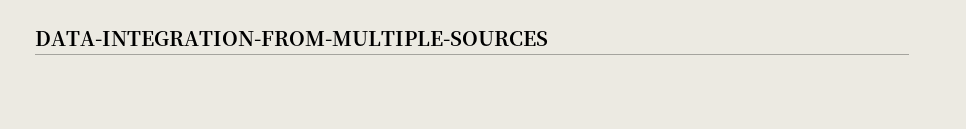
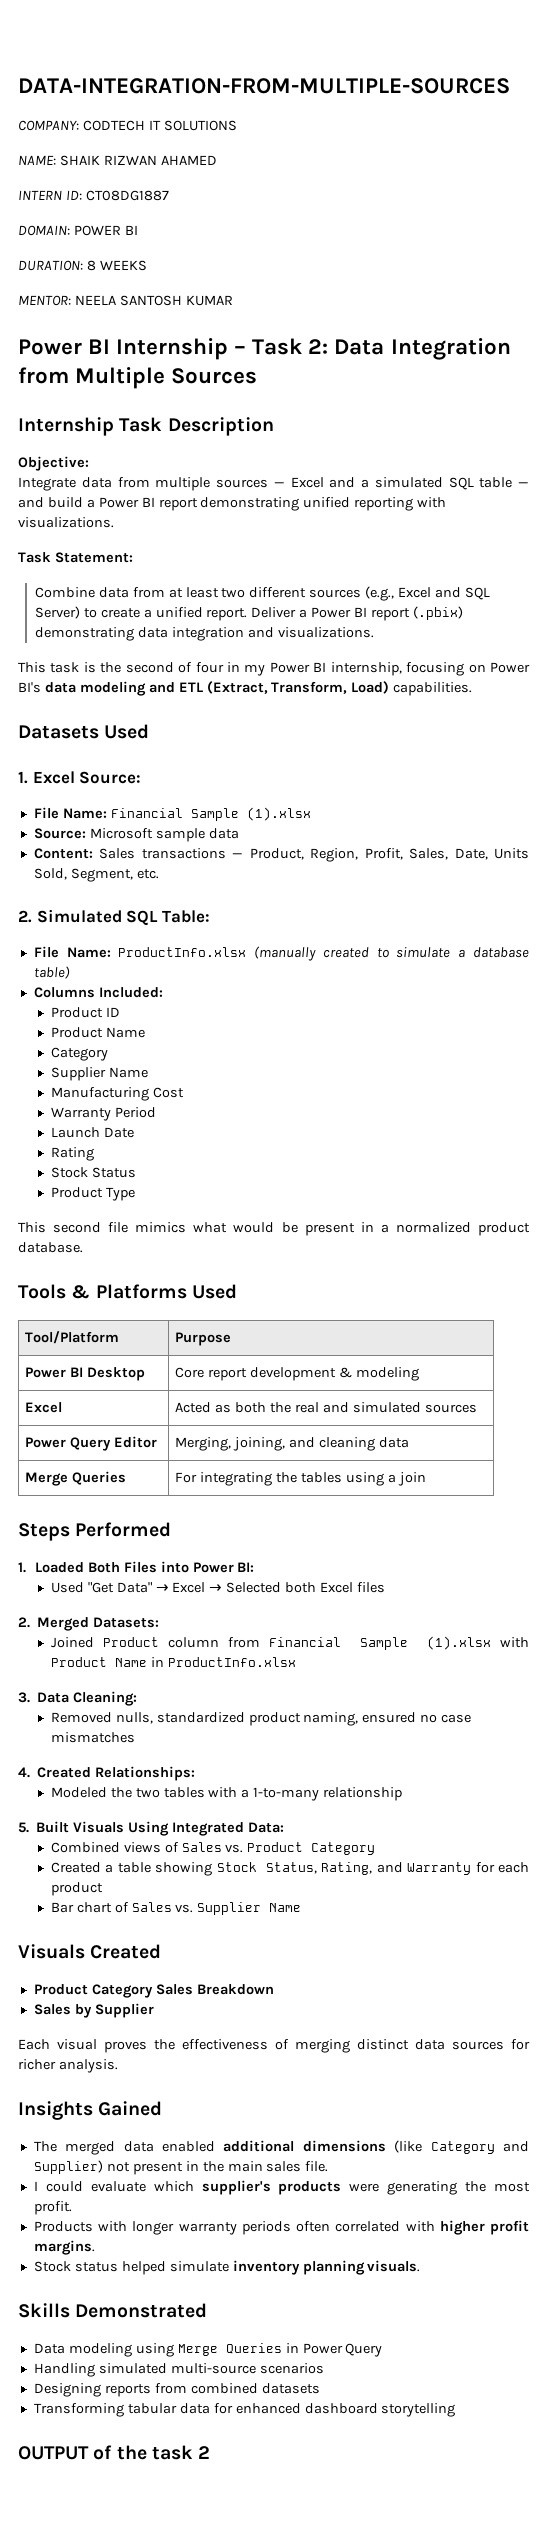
(548, 38) none -> [18,120,237,131] [18,155,217,166] [18,190,169,201] [18,225,138,236] [18,260,147,271] [18,295,233,306] [18,338,511,360] [18,367,258,389] [18,417,274,436] [18,456,89,471] [18,477,529,491] [18,497,447,511] [18,517,114,528] [18,552,133,563] [34,586,490,601] [34,606,463,621] [34,627,374,641] [18,662,530,676] [18,681,473,696] [18,724,150,739] [18,771,142,784] [33,807,311,821] [33,828,239,842] [33,848,529,862] [33,868,159,882] [18,909,210,926] [33,946,530,961] [33,966,70,979] [33,987,163,998] [50,1007,120,1018] [50,1027,145,1038] [50,1047,108,1061] [50,1067,148,1081] [50,1087,184,1101] [50,1107,156,1121] [50,1127,134,1138] [50,1147,94,1161] [50,1167,136,1178] [50,1187,135,1201] [18,1222,530,1236] [18,1242,83,1253] [18,1284,237,1299] [25,1331,120,1344] [175,1332,232,1346] [25,1367,146,1381] [175,1367,420,1381] [25,1402,63,1413] [175,1402,477,1413] [25,1436,158,1451] [175,1437,410,1451] [25,1471,127,1486] [175,1472,426,1486] [18,1522,172,1541] [18,1561,255,1573] [50,1582,386,1593] [18,1617,160,1631] [50,1636,529,1650] [50,1657,296,1667] [18,1691,138,1706] [50,1712,472,1726] [50,1732,135,1743] [18,1766,196,1781] [50,1787,403,1801] [18,1821,284,1836] [50,1842,376,1855] [50,1862,530,1876] [50,1882,103,1896] [50,1902,302,1915] [18,1944,162,1959] [33,1984,274,1998] [33,2003,154,2018] [18,2039,530,2053] [18,2059,118,2073] [18,2101,163,2120] [33,2140,530,2155] [33,2160,329,2175] [33,2180,530,2195] [33,2201,72,2215] [33,2220,529,2235] [33,2240,95,2255] [33,2260,421,2275] [18,2303,208,2318] [33,2343,383,2357] [33,2363,324,2377] [33,2383,320,2397] [33,2403,456,2417] [18,2445,211,2460] // COMPANY: CODTECH IT SOLUTIONS // NAME: SHAIK RIZWAN AHAMED // INTERN ID: CT08DG1887 // DOMAIN: POWER BI // DURATION: 8 WEEKS // MENTOR: NEELA SANTOSH KUMAR // Power BI Internship – Task 2: Data Integration from Multiple Sources // Internship Task Description // Objective: // Integrate data from multiple sources — Excel and a simulated SQL table — and build a Power BI report demonstrating unified reporting with visualizations. // Task Statement: // Combine data from at least two different sources (e.g., Excel and SQL Server) to create a unified report. Deliver a Power BI report (.pbix) demonstrating data integration and visualizations. // This task is the second of four in my Power BI internship, focusing on Power BI's data modeling and ETL (Extract, Transform, Load) capabilities. // Datasets Used // 1. Excel Source: // File Name: Financial Sample (1).xlsx // Source: Microsoft sample data // Content: Sales transactions — Product, Region, Profit, Sales, Date, Units Sold, Segment, etc. // 2. Simulated SQL Table: // File Name: ProductInfo.xlsx (manually created to simulate a database table) // Columns Included: // Product ID // Product Name // Category // Supplier Name // Manufacturing Cost // Warranty Period // Launch Date // Rating // Stock Status // Product Type // This second file mimics what would be present in a normalized product database. // Tools & Platforms Used // Tool/Platform | Purpose // Power BI Desktop | Core report development & modeling // Excel | Acted as both the real and simulated sources // Power Query Editor | Merging, joining, and cleaning data // Merge Queries | For integrating the tables using a join // Steps Performed // 1. Loaded Both Files into Power BI: // Used "Get Data" → Excel → Selected both Excel files // 2. Merged Datasets: // Joined Product column from Financial Sample (1).xlsx with Product Name in ProductInfo.xlsx // 3. Data Cleaning: // Removed nulls, standardized product naming, ensured no case mismatches // 4. Created Relationships: // Modeled the two tables with a 1-to-many relationship // 5. Built Visuals Using Integrated Data: // Combined views of Sales vs. Product Category // Created a table showing Stock Status, Rating, and Warranty for each product // Bar chart of Sales vs. Supplier Name // Visuals Created // Product Category Sales Breakdown // Sales by Supplier // Each visual proves the effectiveness of merging distinct data sources for richer analysis. // Insights Gained // The merged data enabled additional dimensions (like Category and Supplier) not present in the main sales file. // I could evaluate which supplier's products were generating the most profit. // Products with longer warranty periods often correlated with higher profit margins. // Stock status helped simulate inventory planning visuals. // Skills Demonstrated // Data modeling using Merge Queries in Power Query // Handling simulated multi-source scenarios // Designing reports from combined datasets // Transforming tabular data for enhanced dashboard storytelling // OUTPUT of the task 2

